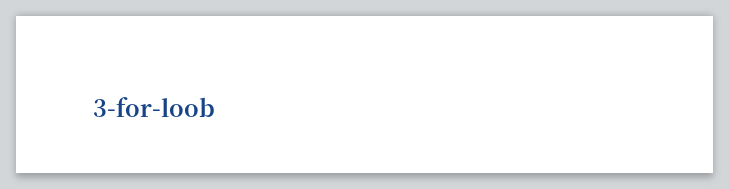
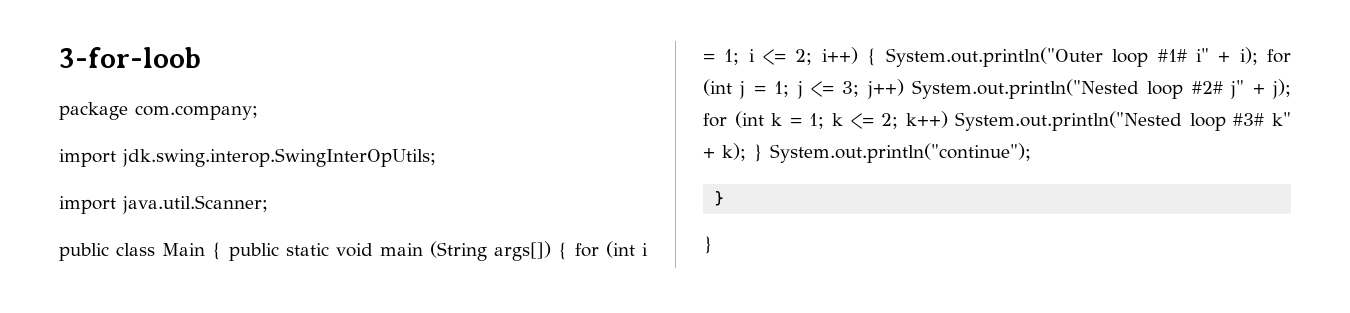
(215, 107) none -> [59,102,258,120] [59,148,436,167] [59,195,268,214] [59,241,648,261] [703,47,1291,67] [703,79,1291,99] [703,111,1291,131] [703,143,1031,163] [714,191,725,206] [703,236,713,254] // package com.company; // import jdk.swing.interop.SwingInterOpUtils; // import java.util.Scanner; // public class Main { public static void main (String args[]) { for (int i = 1; i <= 2; i++) { System.out.println("Outer loop #1# i" + i); for (int j = 1; j <= 3; j++) System.out.println("Nested loop #2# j" + j); for (int k = 1; k <= 2; k++) System.out.println("Nested loop #3# k" + k); } System.out.println("continue"); // } // }

